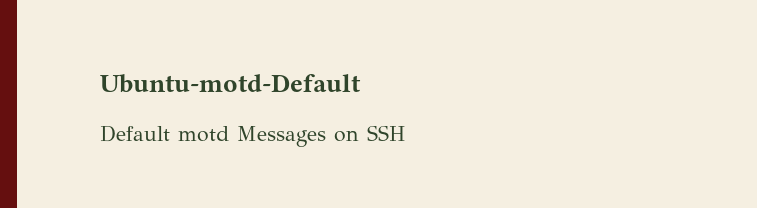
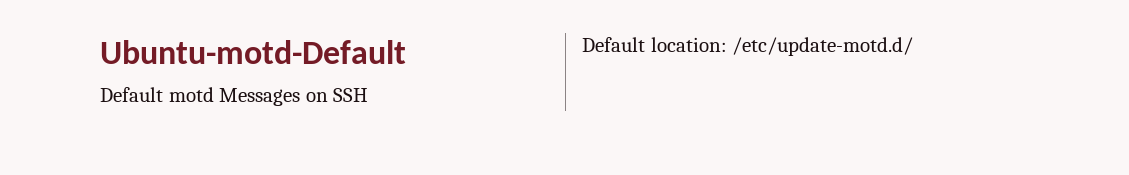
(405, 133) none -> [582,37,914,56] // Default location: /etc/update-motd.d/

